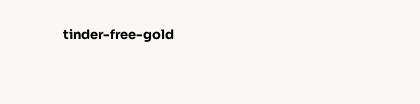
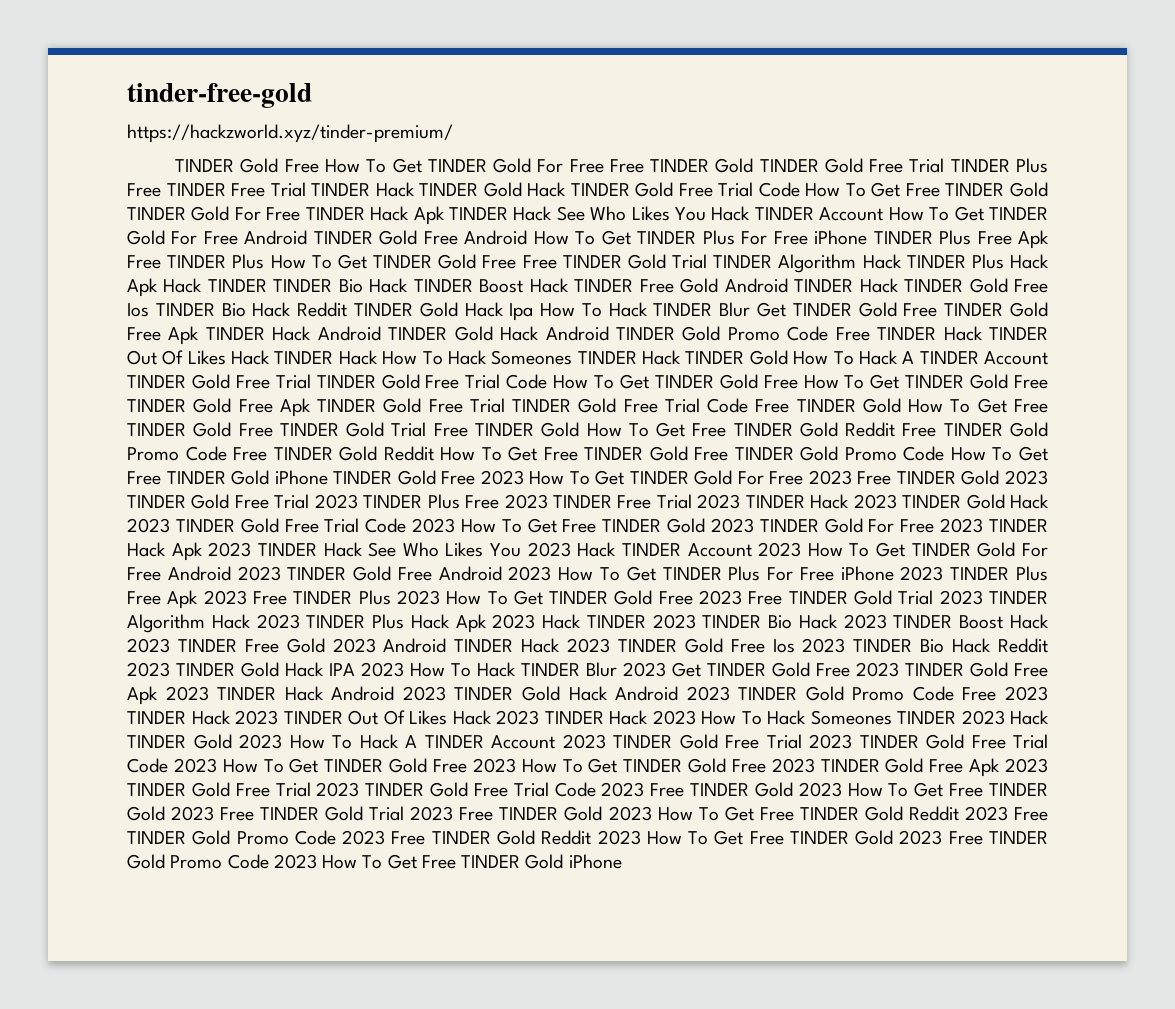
(174, 35) none -> [127,124,453,143] [175,158,1048,173] [127,182,1048,197] [127,206,1049,225] [127,230,1050,249] [127,254,1049,273] [127,278,1049,297] [127,302,1048,321] [127,326,1048,345] [127,350,1048,365] [127,374,1048,389] [127,398,1049,417] [127,422,1049,437] [127,446,1048,461] [127,470,1048,485] [127,494,1050,509] [127,518,1049,533] [127,542,1049,561] [127,566,1049,581] [127,590,1048,609] [127,614,1049,633] [127,638,1048,653] [127,662,1048,677] [127,686,1048,705] [127,710,1049,725] [127,734,1048,749] [127,758,1049,777] [127,782,1049,797] [127,806,1049,821] [127,830,1049,845] [127,854,622,869] // https://hackzworld.xyz/tinder-premium/ // TINDER Gold Free How To Get TINDER Gold For Free Free TINDER Gold TINDER Gold Free Trial TINDER Plus Free TINDER Free Trial TINDER Hack TINDER Gold Hack TINDER Gold Free Trial Code How To Get Free TINDER Gold TINDER Gold For Free TINDER Hack Apk TINDER Hack See Who Likes You Hack TINDER Account How To Get TINDER Gold For Free Android TINDER Gold Free Android How To Get TINDER Plus For Free iPhone TINDER Plus Free Apk Free TINDER Plus How To Get TINDER Gold Free Free TINDER Gold Trial TINDER Algorithm Hack TINDER Plus Hack Apk Hack TINDER TINDER Bio Hack TINDER Boost Hack TINDER Free Gold Android TINDER Hack TINDER Gold Free Ios TINDER Bio Hack Reddit TINDER Gold Hack Ipa How To Hack TINDER Blur Get TINDER Gold Free TINDER Gold Free Apk TINDER Hack Android TINDER Gold Hack Android TINDER Gold Promo Code Free TINDER Hack TINDER Out Of Likes Hack TINDER Hack How To Hack Someones TINDER Hack TINDER Gold How To Hack A TINDER Account TINDER Gold Free Trial TINDER Gold Free Trial Code How To Get TINDER Gold Free How To Get TINDER Gold Free TINDER Gold Free Apk TINDER Gold Free Trial TINDER Gold Free Trial Code Free TINDER Gold How To Get Free TINDER Gold Free TINDER Gold Trial Free TINDER Gold How To Get Free TINDER Gold Reddit Free TINDER Gold Promo Code Free TINDER Gold Reddit How To Get Free TINDER Gold Free TINDER Gold Promo Code How To Get Free TINDER Gold iPhone TINDER Gold Free 2023 How To Get TINDER Gold For Free 2023 Free TINDER Gold 2023 TINDER Gold Free Trial 2023 TINDER Plus Free 2023 TINDER Free Trial 2023 TINDER Hack 2023 TINDER Gold Hack 2023 TINDER Gold Free Trial Code 2023 How To Get Free TINDER Gold 2023 TINDER Gold For Free 2023 TINDER Hack Apk 2023 TINDER Hack See Who Likes You 2023 Hack TINDER Account 2023 How To Get TINDER Gold For Free Android 2023 TINDER Gold Free Android 2023 How To Get TINDER Plus For Free iPhone 2023 TINDER Plus Free Apk 2023 Free TINDER Plus 2023 How To Get TINDER Gold Free 2023 Free TINDER Gold Trial 2023 TINDER Algorithm Hack 2023 TINDER Plus Hack Apk 2023 Hack TINDER 2023 TINDER Bio Hack 2023 TINDER Boost Hack 2023 TINDER Free Gold 2023 Android TINDER Hack 2023 TINDER Gold Free Ios 2023 TINDER Bio Hack Reddit 2023 TINDER Gold Hack IPA 2023 How To Hack TINDER Blur 2023 Get TINDER Gold Free 2023 TINDER Gold Free Apk 2023 TINDER Hack Android 2023 TINDER Gold Hack Android 2023 TINDER Gold Promo Code Free 2023 TINDER Hack 2023 TINDER Out Of Likes Hack 2023 TINDER Hack 2023 How To Hack Someones TINDER 2023 Hack TINDER Gold 2023 How To Hack A TINDER Account 2023 TINDER Gold Free Trial 2023 TINDER Gold Free Trial Code 2023 How To Get TINDER Gold Free 2023 How To Get TINDER Gold Free 2023 TINDER Gold Free Apk 2023 TINDER Gold Free Trial 2023 TINDER Gold Free Trial Code 2023 Free TINDER Gold 2023 How To Get Free TINDER Gold 2023 Free TINDER Gold Trial 2023 Free TINDER Gold 2023 How To Get Free TINDER Gold Reddit 2023 Free TINDER Gold Promo Code 2023 Free TINDER Gold Reddit 2023 How To Get Free TINDER Gold 2023 Free TINDER Gold Promo Code 2023 How To Get Free TINDER Gold iPhone

